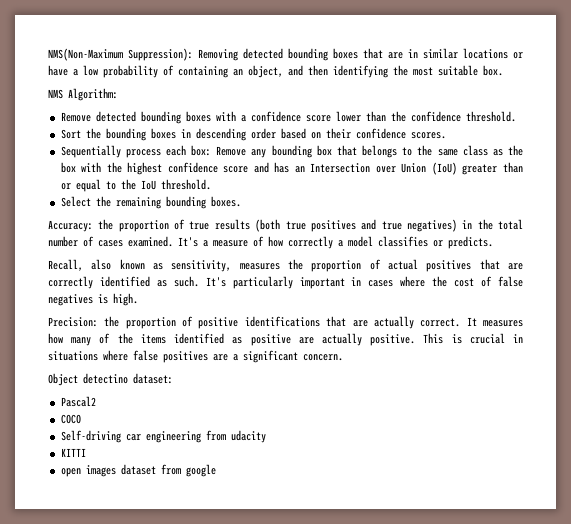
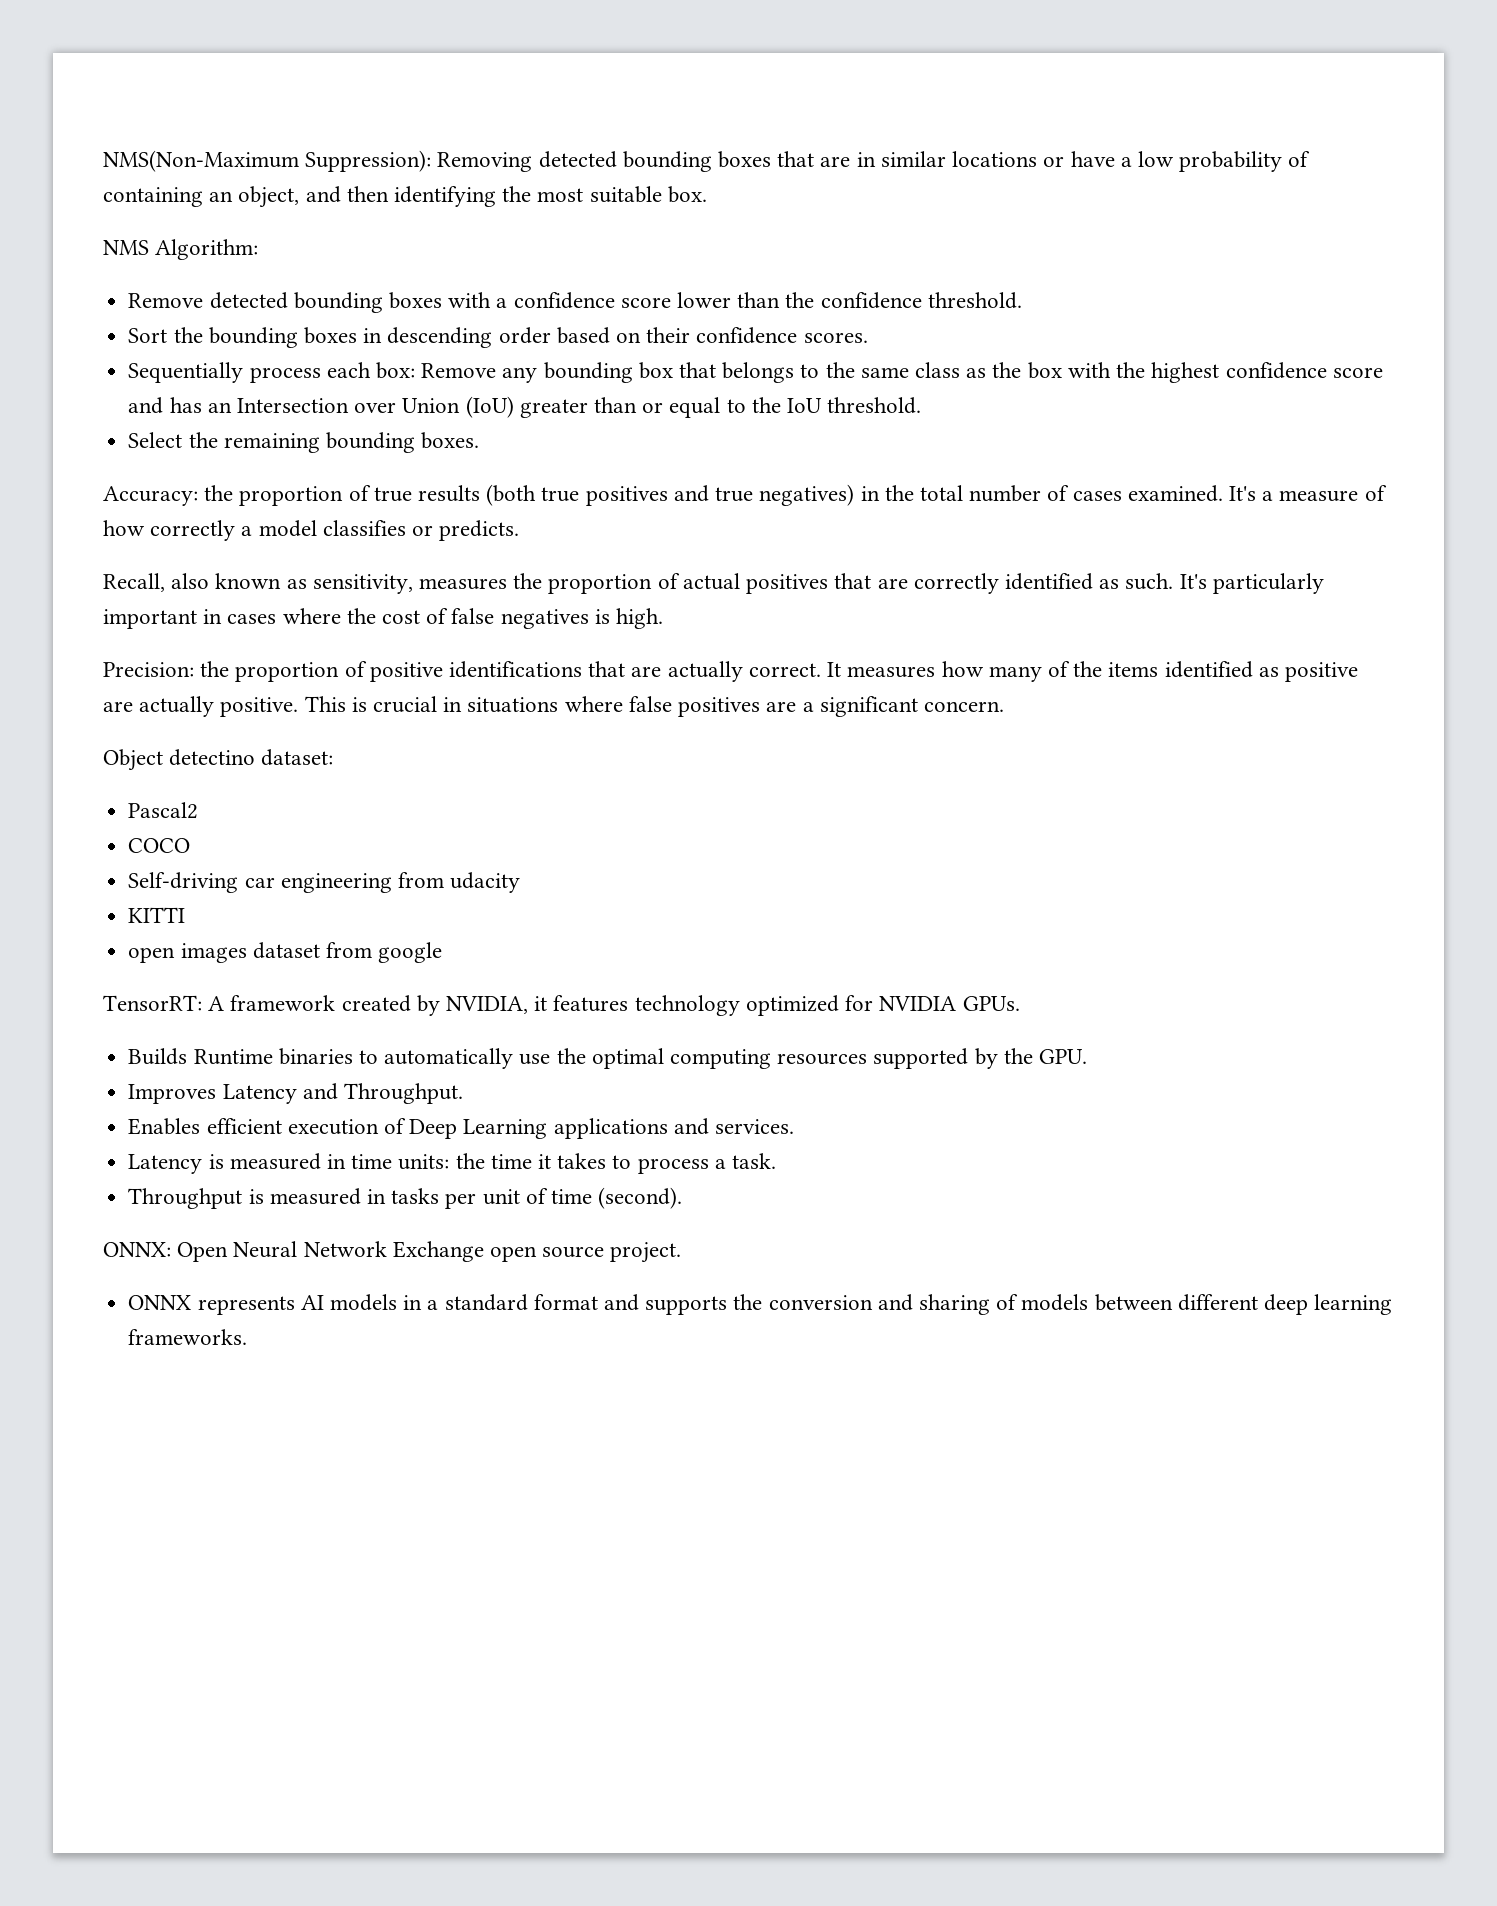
(216, 470) none -> [103,995,1020,1016] [128,1048,1088,1069] [128,1083,463,1104] [128,1118,794,1139] [128,1153,777,1174] [128,1187,683,1209] [103,1241,682,1263] [128,1294,1393,1315] [128,1329,248,1345] // TensorRT: A framework created by NVIDIA, it features technology optimized for NVIDIA GPUs. // Builds Runtime binaries to automatically use the optimal computing resources supported by the GPU. // Improves Latency and Throughput. // Enables efficient execution of Deep Learning applications and services. // Latency is measured in time units: the time it takes to process a task. // Throughput is measured in tasks per unit of time (second). // ONNX: Open Neural Network Exchange open source project. // ONNX represents AI models in a standard format and supports the conversion and sharing of models between different deep learning frameworks.

